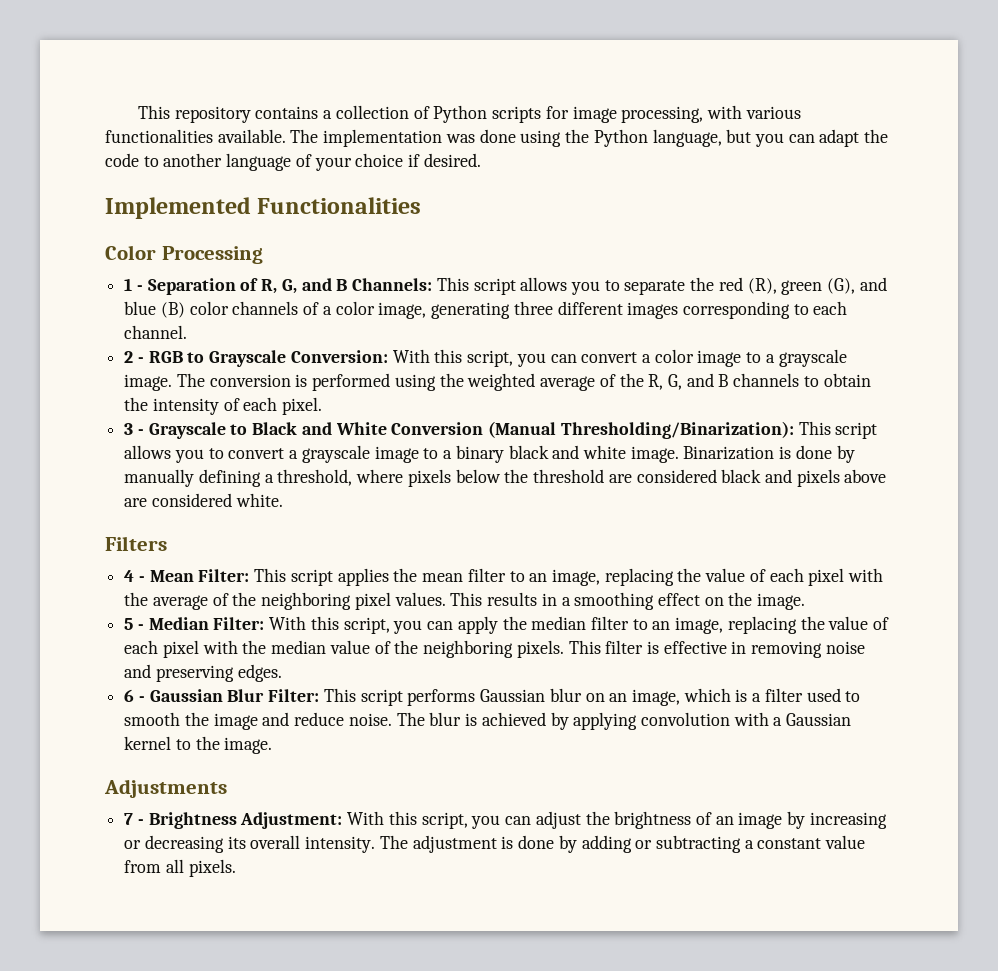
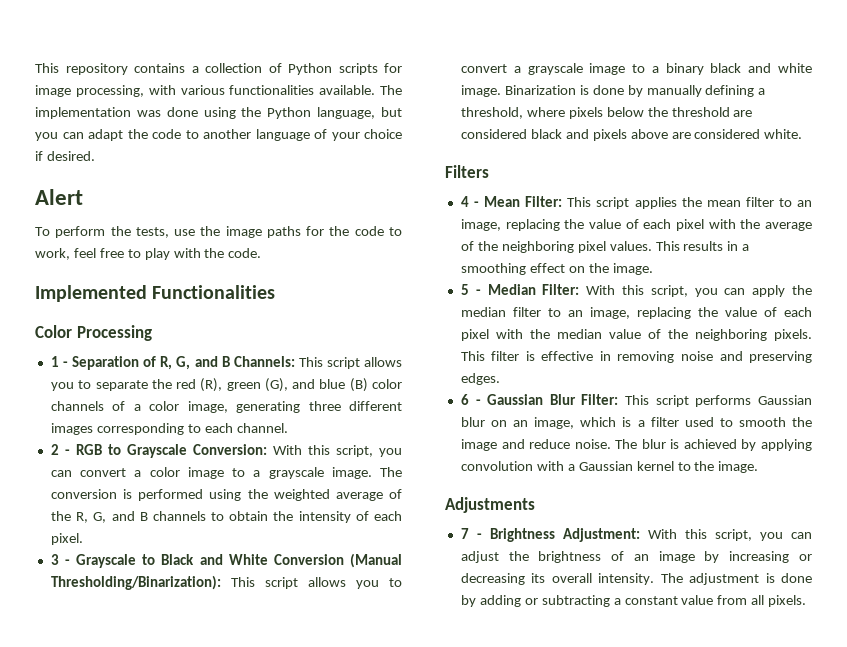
(481, 160) none -> [35,189,83,205] [35,226,402,238] [35,248,262,260] // Alert // To perform the tests, use the image paths for the code to work, feel free to play with the code.

